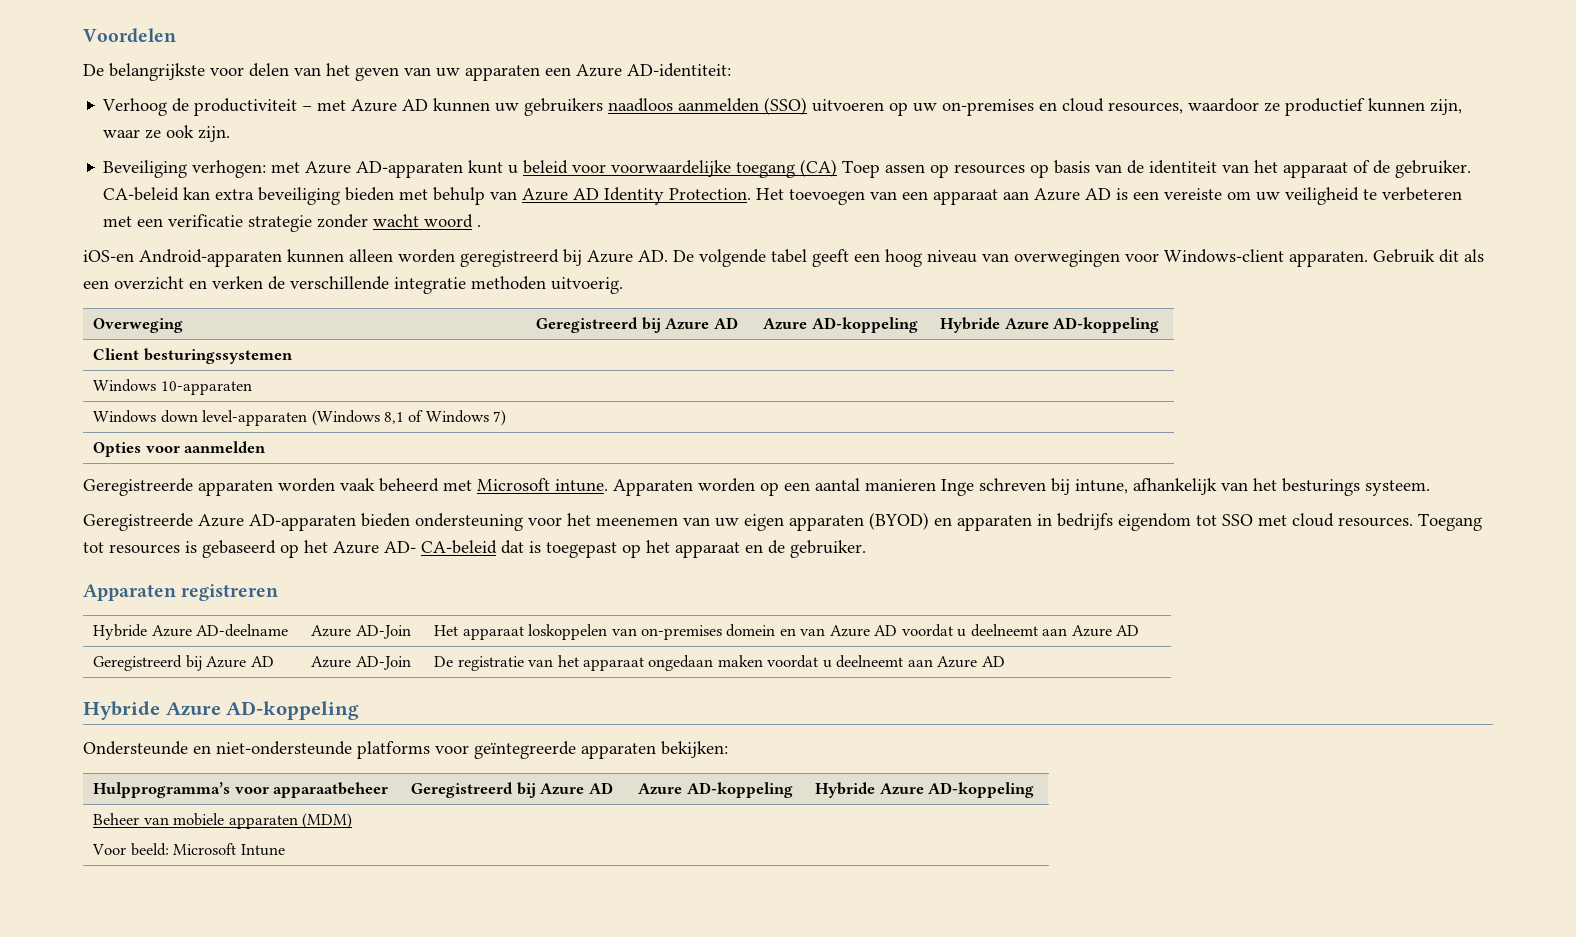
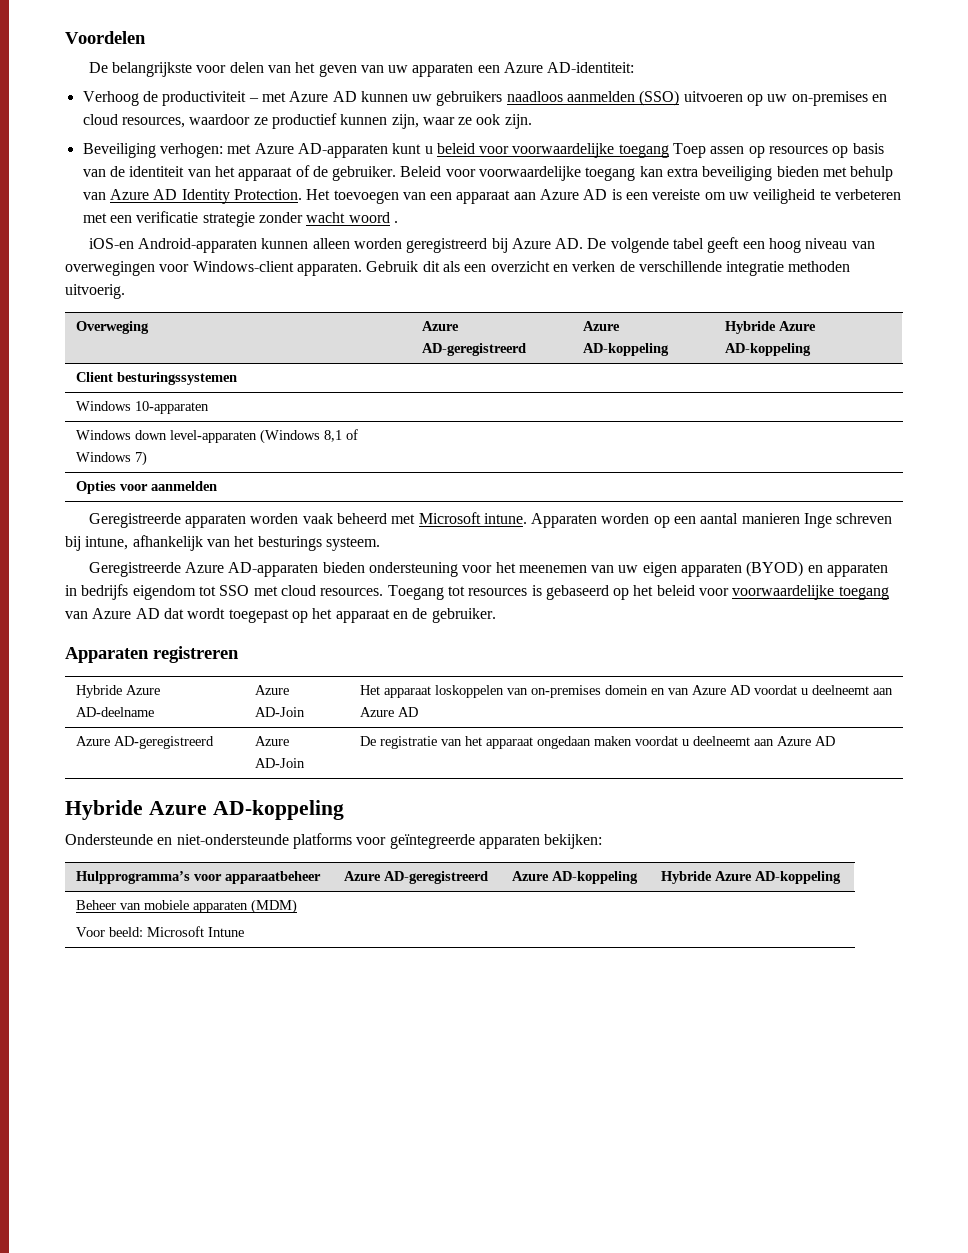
[800,159,838,177] (CA) -> (669, 151) none
[103,187,180,201] CA-beleid -> [400,166,636,181] Beleid voor voorwaardelijke toegang
[536,317,738,333] Geregistreerd bij Azure AD -> [421,321,459,331] [421,343,526,356] Azure AD-geregistreerd
[333,540,541,554] Azure AD- CA-beleid dat is -> [656,585,889,600] [65,608,226,619] beleid voor voorwaardelijke toegang van Azure AD dat wordt
[93,655,274,671] Geregistreerd bij Azure AD -> [75,736,214,749] Azure AD-geregistreerd
[411,782,613,798] Geregistreerd bij Azure AD -> [343,871,488,884] Azure AD-geregistreerd

